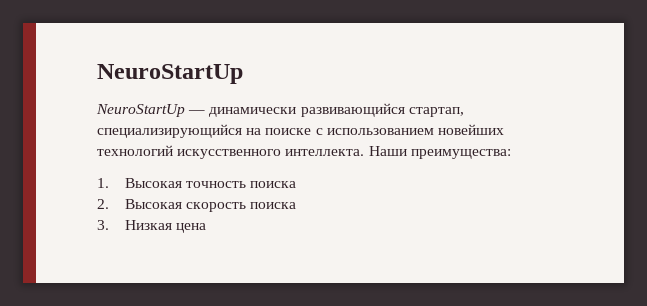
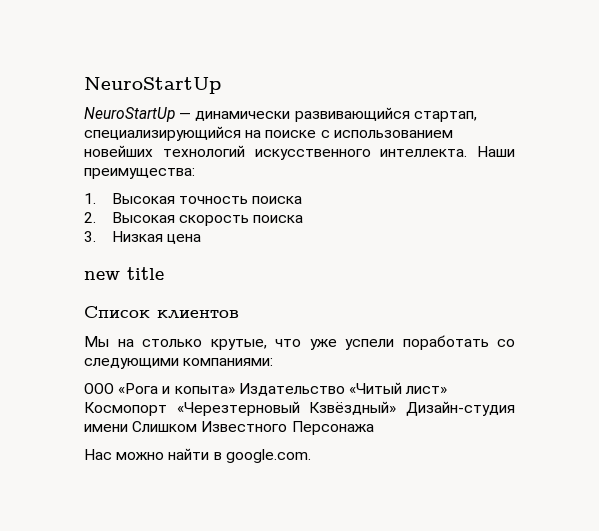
(207, 228) none -> [84,267,164,280] [84,306,239,319] [84,335,515,350] [84,358,274,369] [84,382,448,396] [84,401,515,416] [84,421,374,435] [84,448,311,463] // new title // Список клиентов // Мы на столько крутые, что уже успели поработать со следующими компаниями: // ООО «Рога и копыта» Издательство «Читый лист» Космопорт «Черезтерновый Кзвёздный» Дизайн-студия имени Слишком Известного Персонажа // Нас можно найти в google.com.

